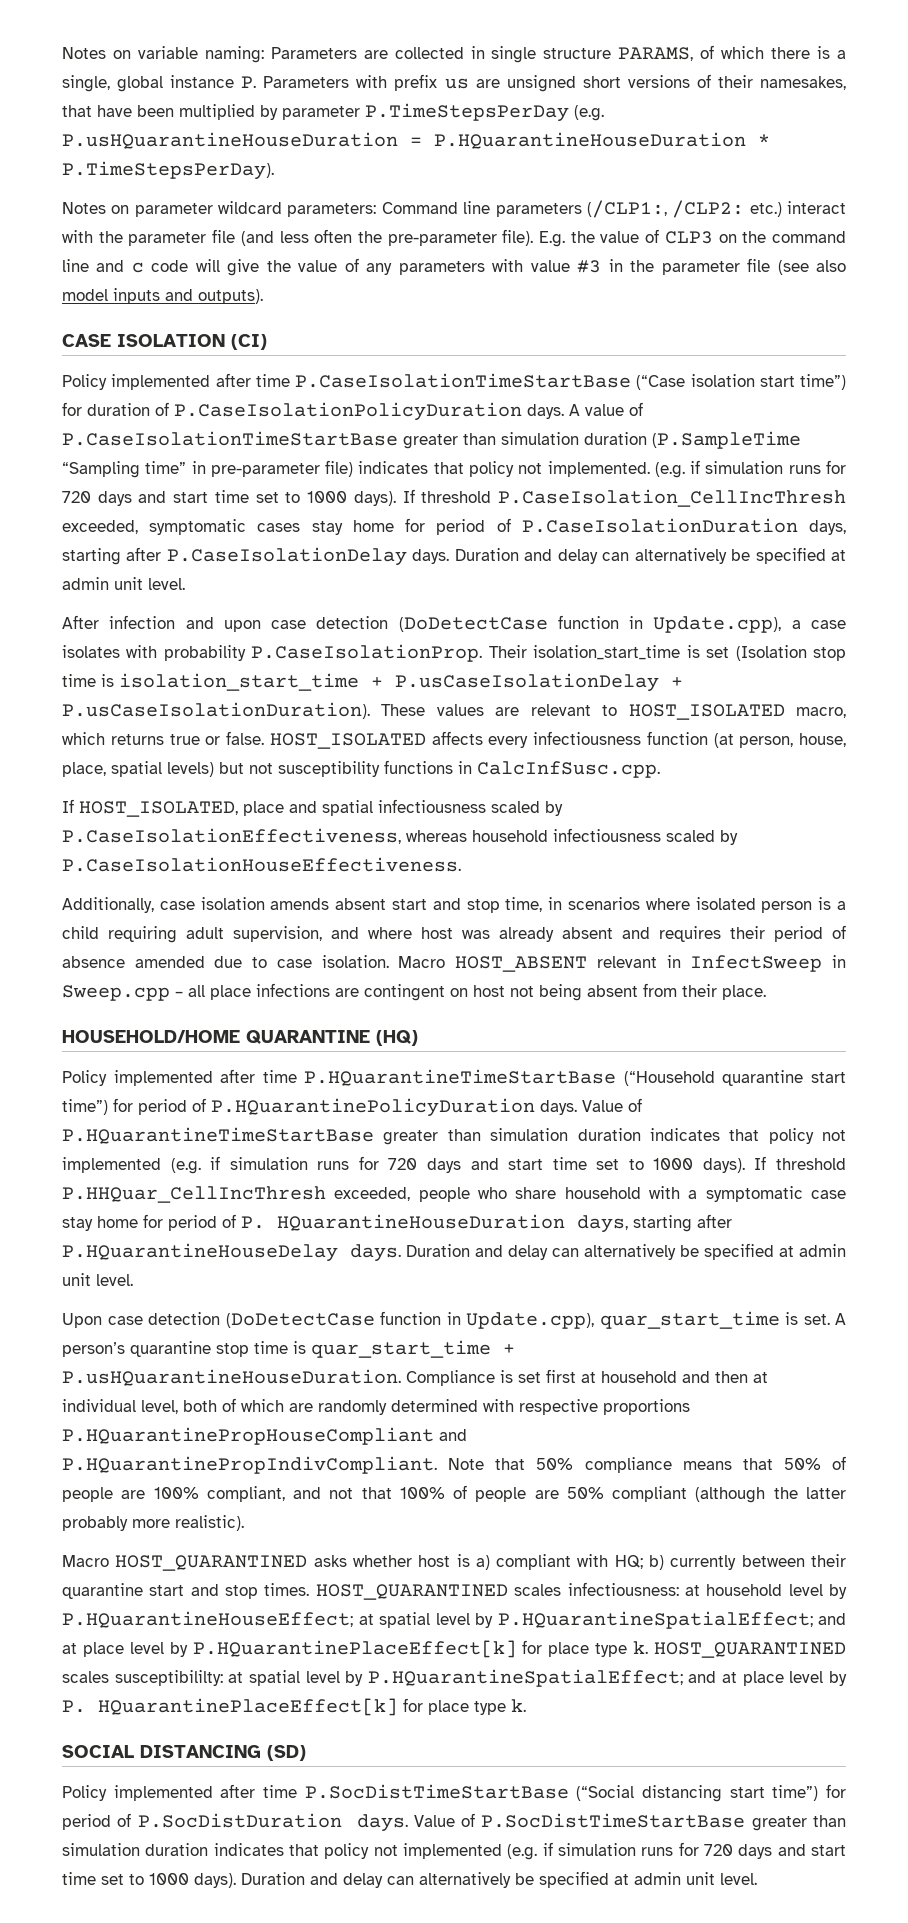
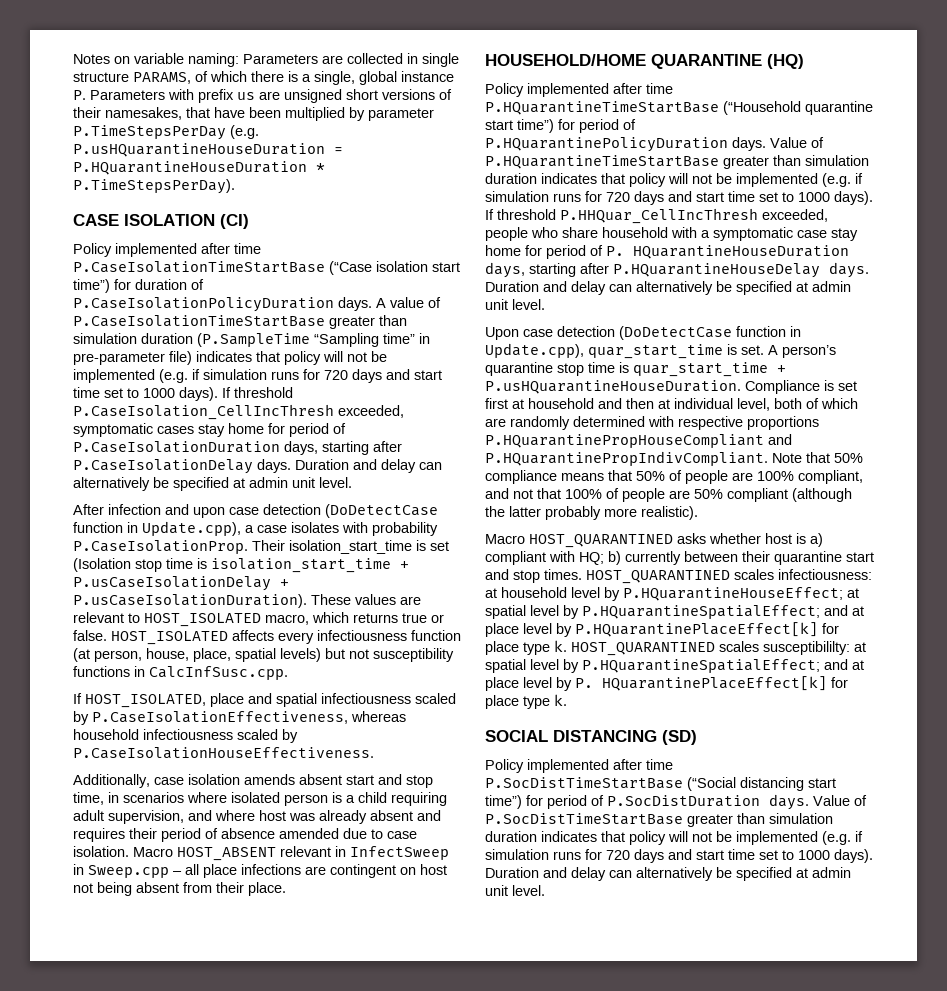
[62,200,847,218] [62,229,847,247] [62,258,847,276] [62,288,263,304] // Notes on parameter wildcard parameters: Command line parameters (/CLP1:, /CLP2: etc.) interact with the parameter file (and less often the pre-parameter file). E.g. the value of CLP3 on the command line and c code will give the value of any parameters with value #3 in the parameter file (see also model inputs and outputs). -> (235, 186) none
[518,461,650,477] not implemented. -> [323,351,387,362] [73,369,155,383] will not be implemented
[822,1130,846,1141] not -> [668,173,732,184] will not be
[373,1845,398,1856] not -> [668,831,732,842] will not be

